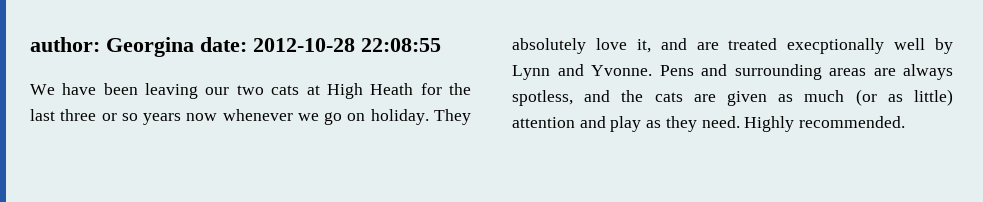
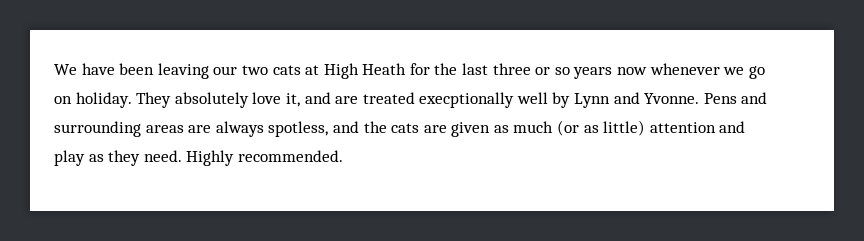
[30,37,441,57] author: Georgina date: 2012-10-28 22:08:55 // -> (54, 69) none

